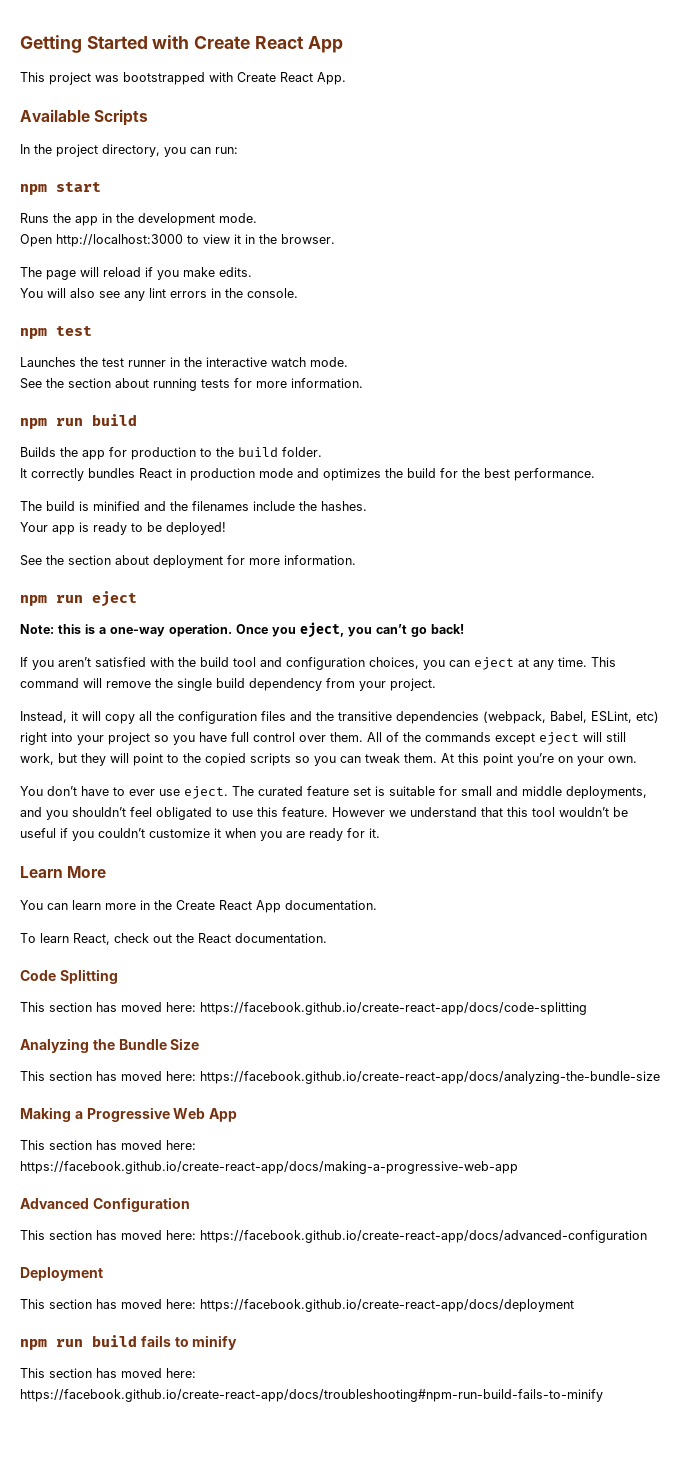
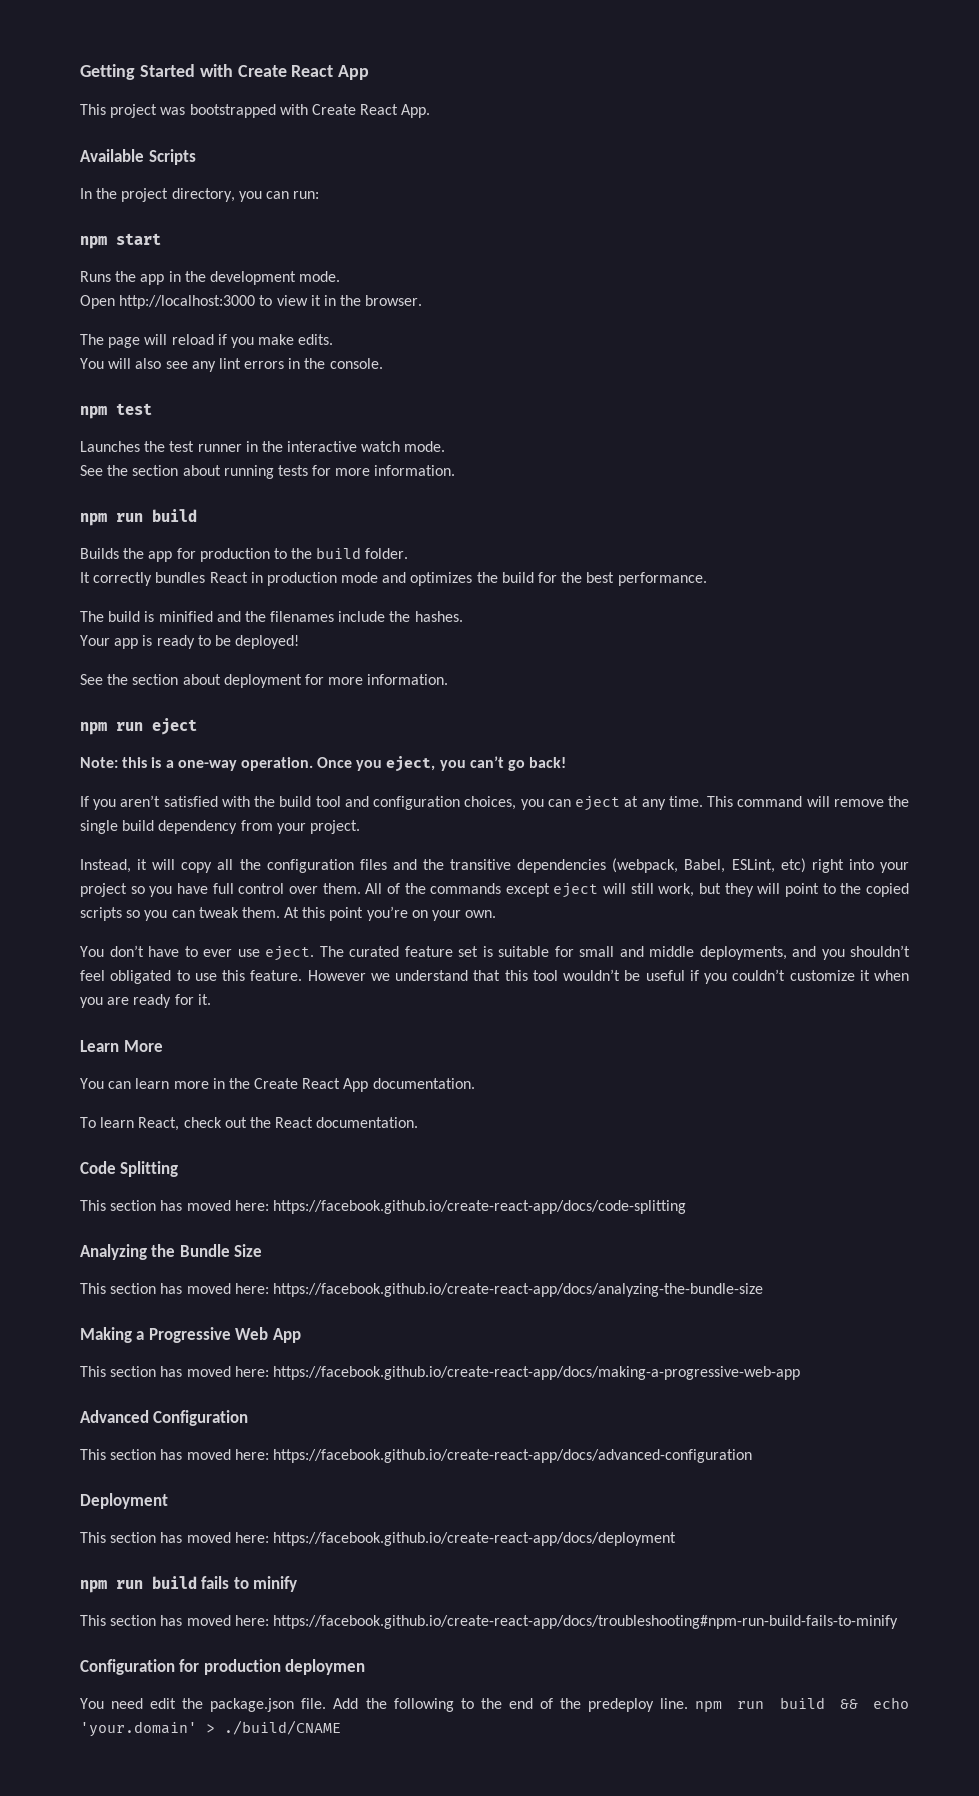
(603, 1395) none -> [80,1659,366,1675] [80,1697,909,1712] [80,1720,341,1737] // Configuration for production deploymen // You need edit the package.json file. Add the following to the end of the predeploy line. npm run build && echo 'your.domain' > ./build/CNAME

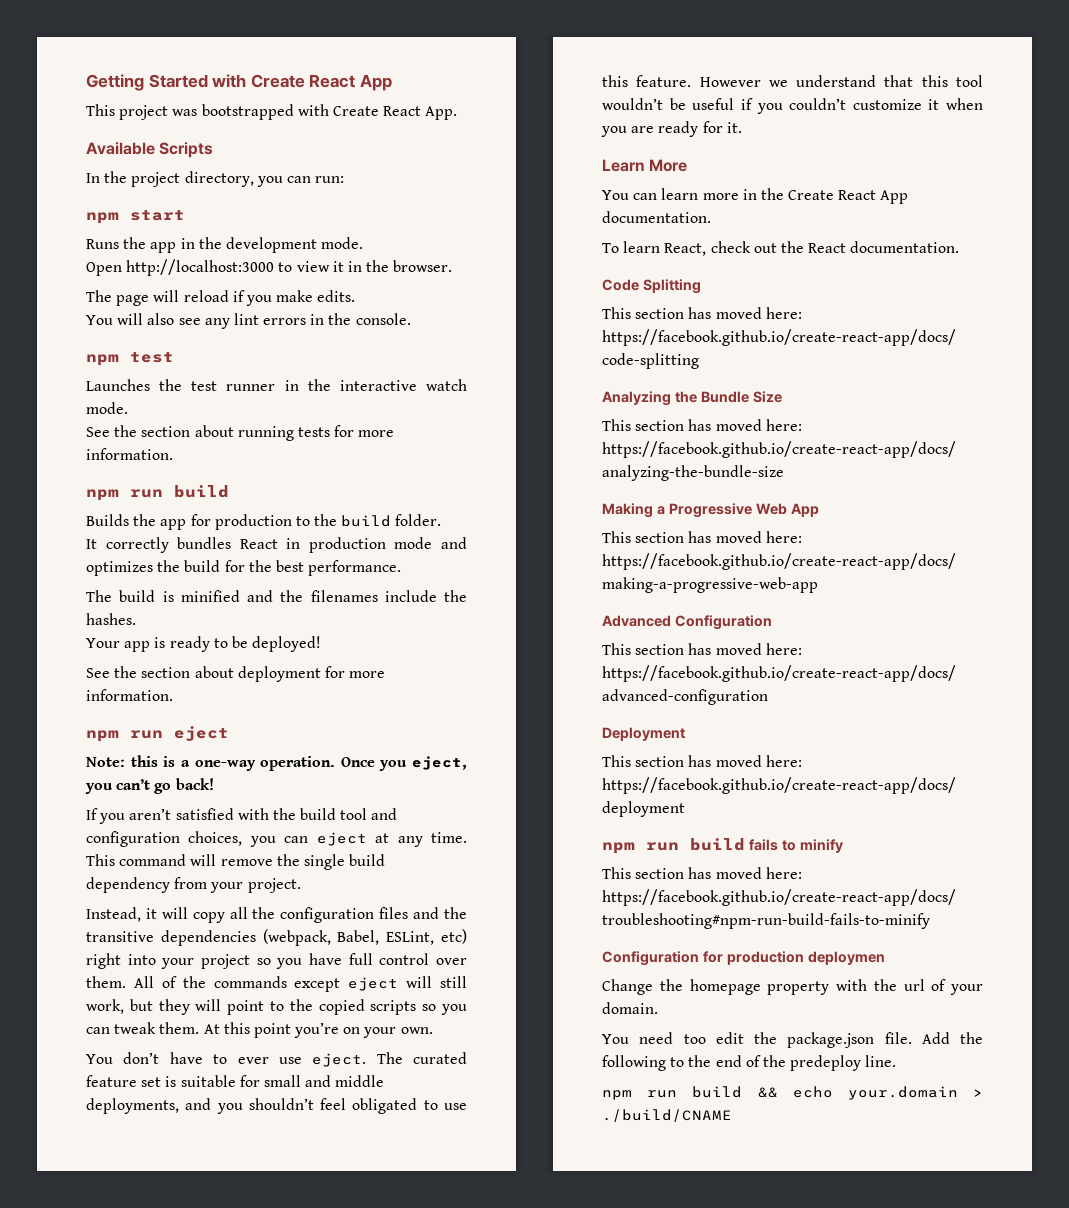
(366, 1667) none -> [602,979,983,995] [602,1002,658,1014] // Change the homepage property with the url of your domain.
(144, 1703) none -> [683,1034,706,1044] too
(689, 1703) none -> (897, 1061) //
[80,1721,197,1737] 'your.domain' -> [847,1086,958,1100] your.domain

